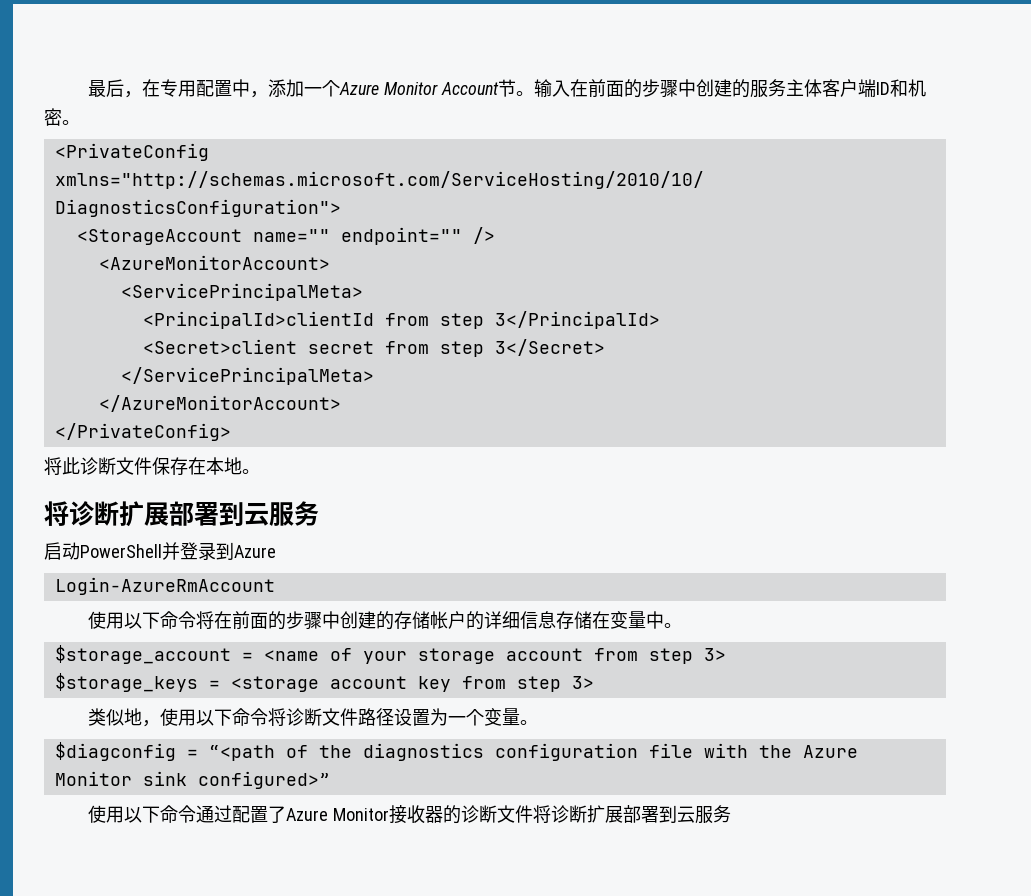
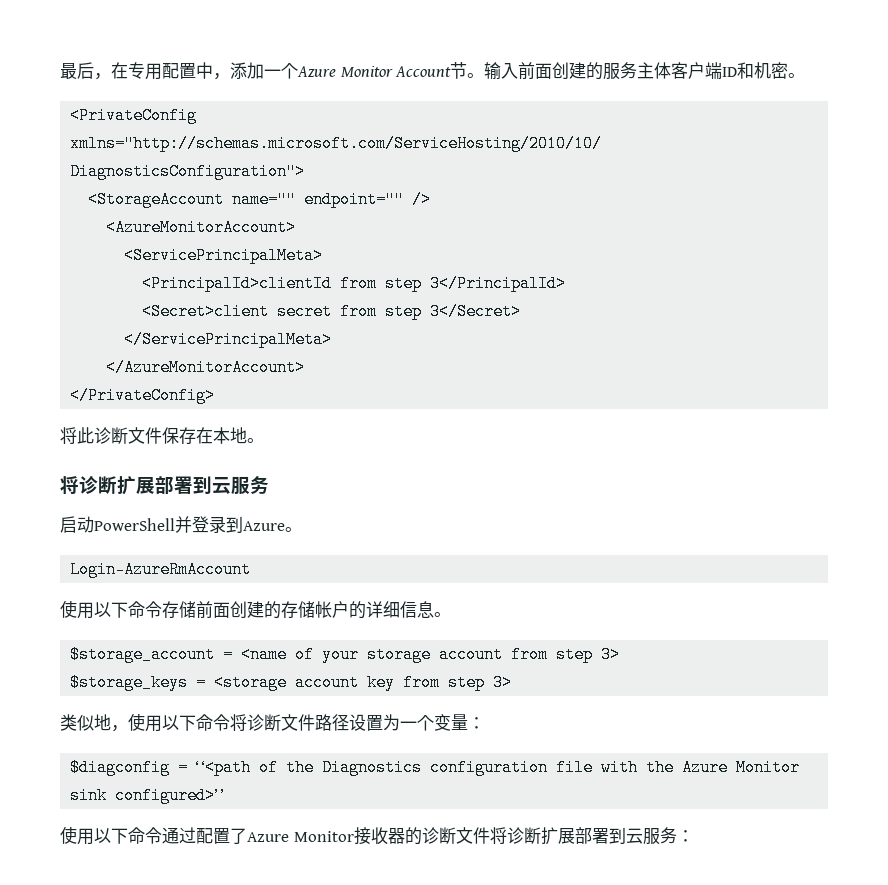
[570,79,697,98] 在前面的步骤中 -> [518,62,553,80] 前面
(276, 551) none -> [285,527,302,532] 。
[196,611,341,630] 将在前面的步骤中 -> [162,601,230,619] 存储前面
[556,611,665,629] 存储在变量中 -> (434, 609) none
[520,720,539,725] 。 -> [468,717,485,729] ：
[362,743,484,761] diagnostics -> [322,759,423,776] Diagnostics
(732, 814) none -> [676,830,694,842] ：

